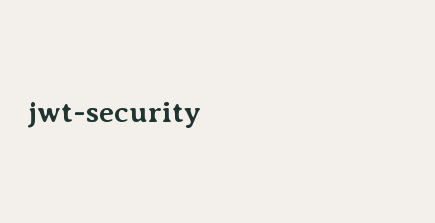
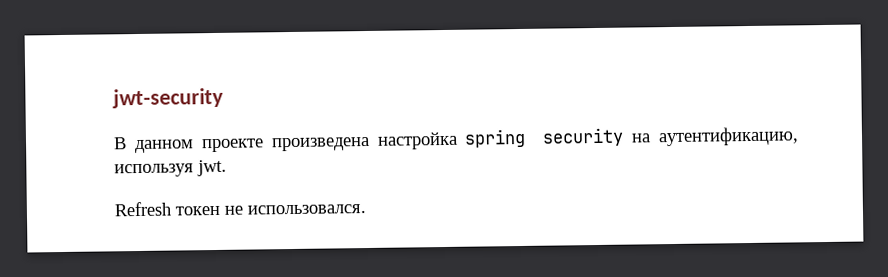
(201, 115) none -> [113,126,799,154] [114,159,227,178] [114,201,366,217] // В данном проекте произведена настройка spring security на аутентификацию, используя jwt. // Refresh токен не использовался.

